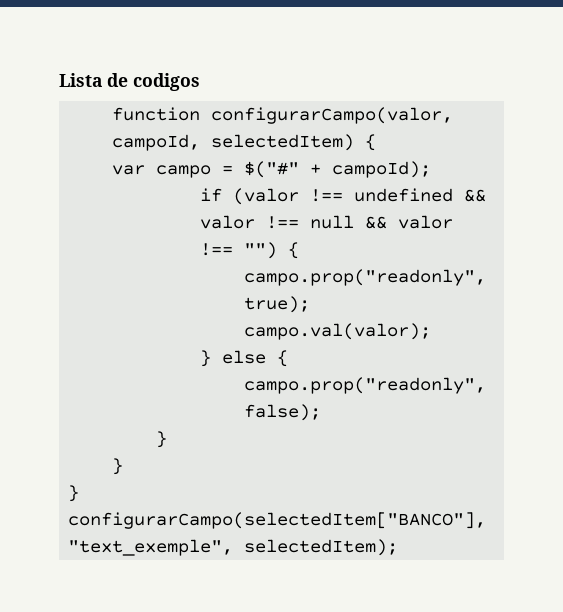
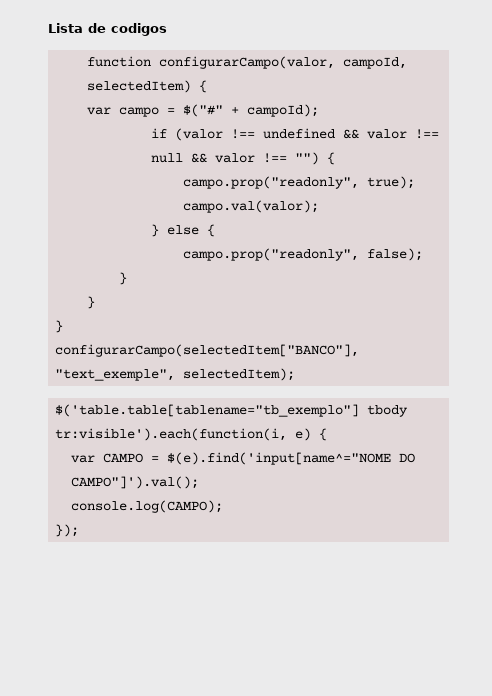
(399, 547) none -> [54,404,408,417] [54,428,327,441] [70,452,415,465] [70,476,199,489] [70,500,223,513] [54,524,79,537] // $('table.table[tablename="tb_exemplo"] tbody tr:visible').each(function(i, e) { // var CAMPO = $(e).find('input[name^="NOME DO CAMPO"]').val(); // console.log(CAMPO); // });

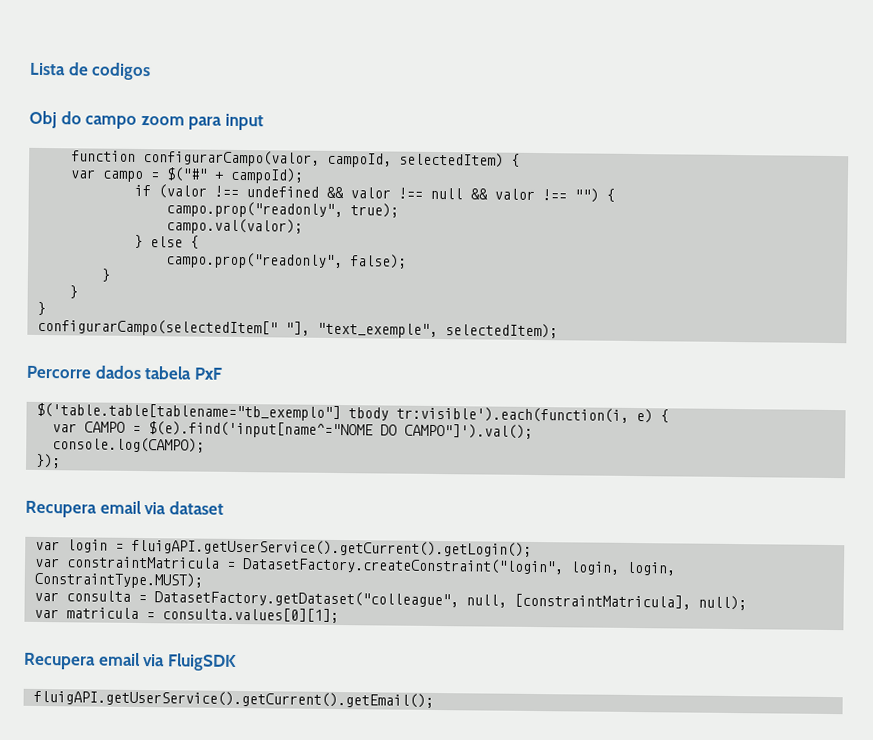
(167, 29) none -> [29,110,264,131] // Obj do campo zoom para input
[54,344,359,357] configurarCampo(selectedItem["BANCO"], -> [37,318,311,337] configurarCampo(selectedItem[" "],
(295, 374) none -> [26,365,223,380] // Percorre dados tabela PxF
(79, 530) none -> [25,500,224,518] [35,538,533,557] [34,556,677,576] [34,571,204,589] [34,590,748,611] [34,607,340,624] [23,652,237,671] [33,689,435,708] // Recupera email via dataset // var login = fluigAPI.getUserService().getCurrent().getLogin(); // var constraintMatricula = DatasetFactory.createConstraint("login", login, login, ConstraintType.MUST); // var consulta = DatasetFactory.getDataset("colleague", null, [constraintMatricula], null); // var matricula = consulta.values[0][1]; // Recupera email via FluigSDK // fluigAPI.getUserService().getCurrent().getEmail();

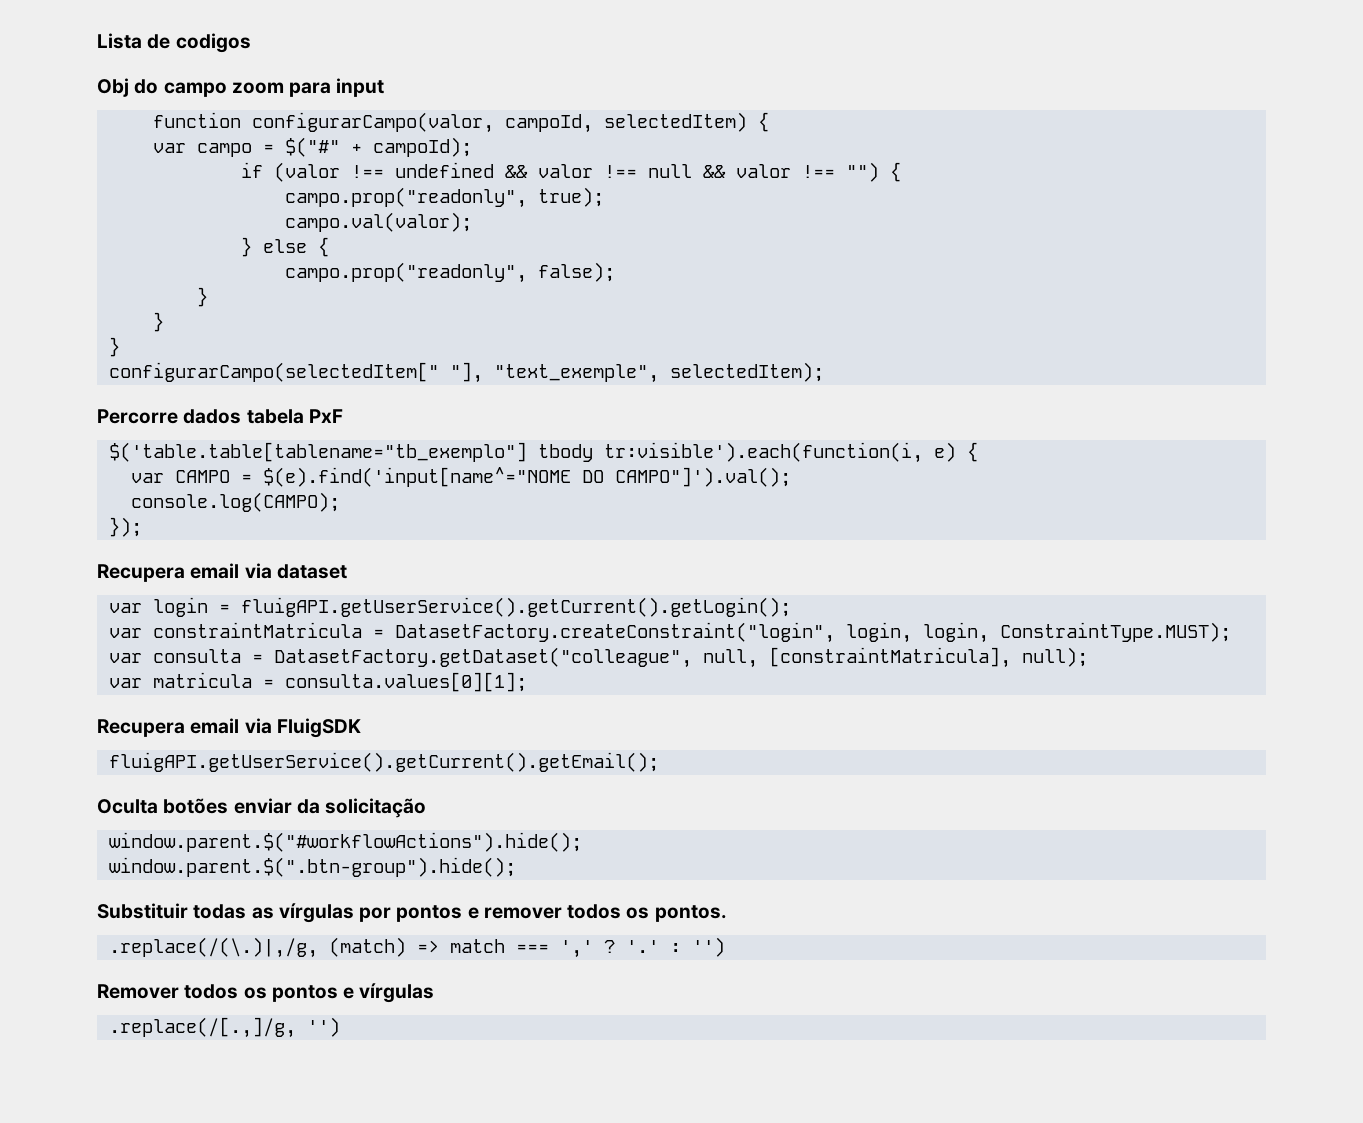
(435, 698) none -> [97,798,427,818] [108,832,582,852] [108,857,516,877] [97,903,727,923] [108,937,725,958] [97,983,435,1003] [108,1017,340,1038] // Oculta botões enviar da solicitação // window.parent.$("#workflowActions").hide(); // window.parent.$(".btn-group").hide(); // Substituir todas as vírgulas por pontos e remover todos os pontos. // .replace(/(\.)|,/g, (match) => match === ',' ? '.' : '') // Remover todos os pontos e vírgulas // .replace(/[.,]/g, '')

